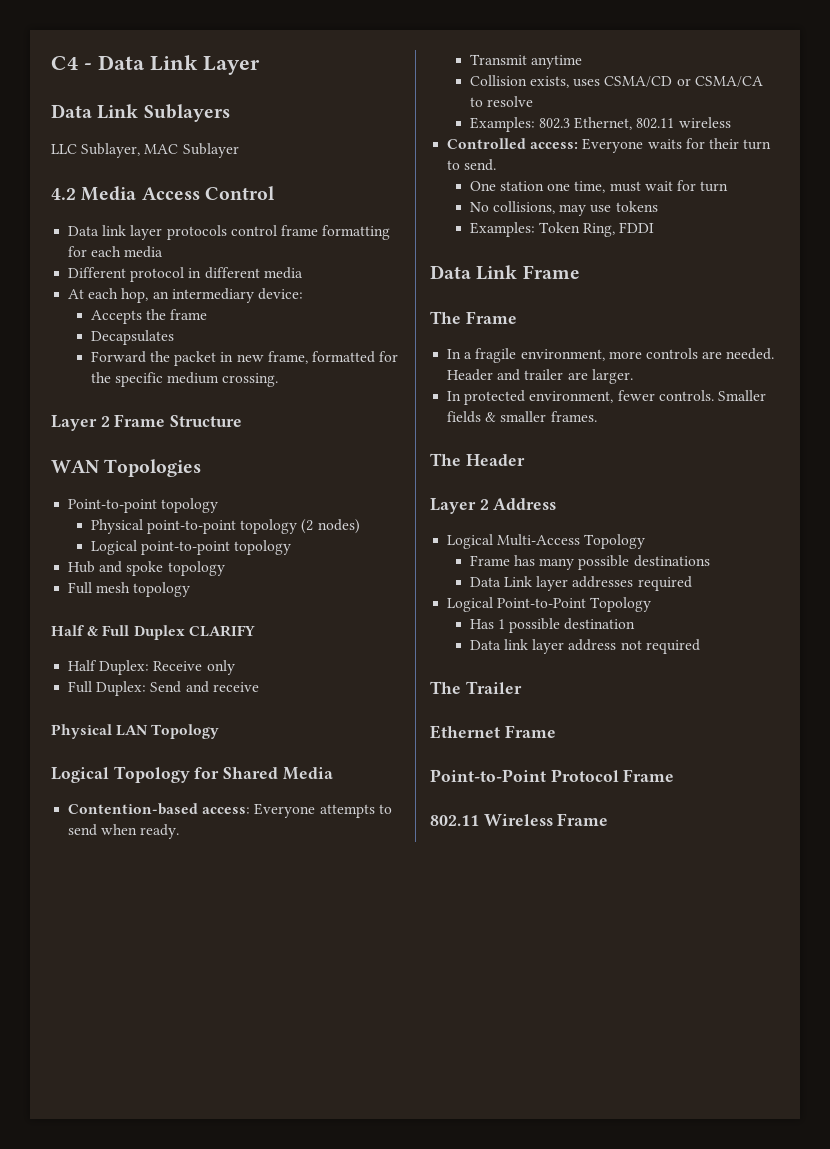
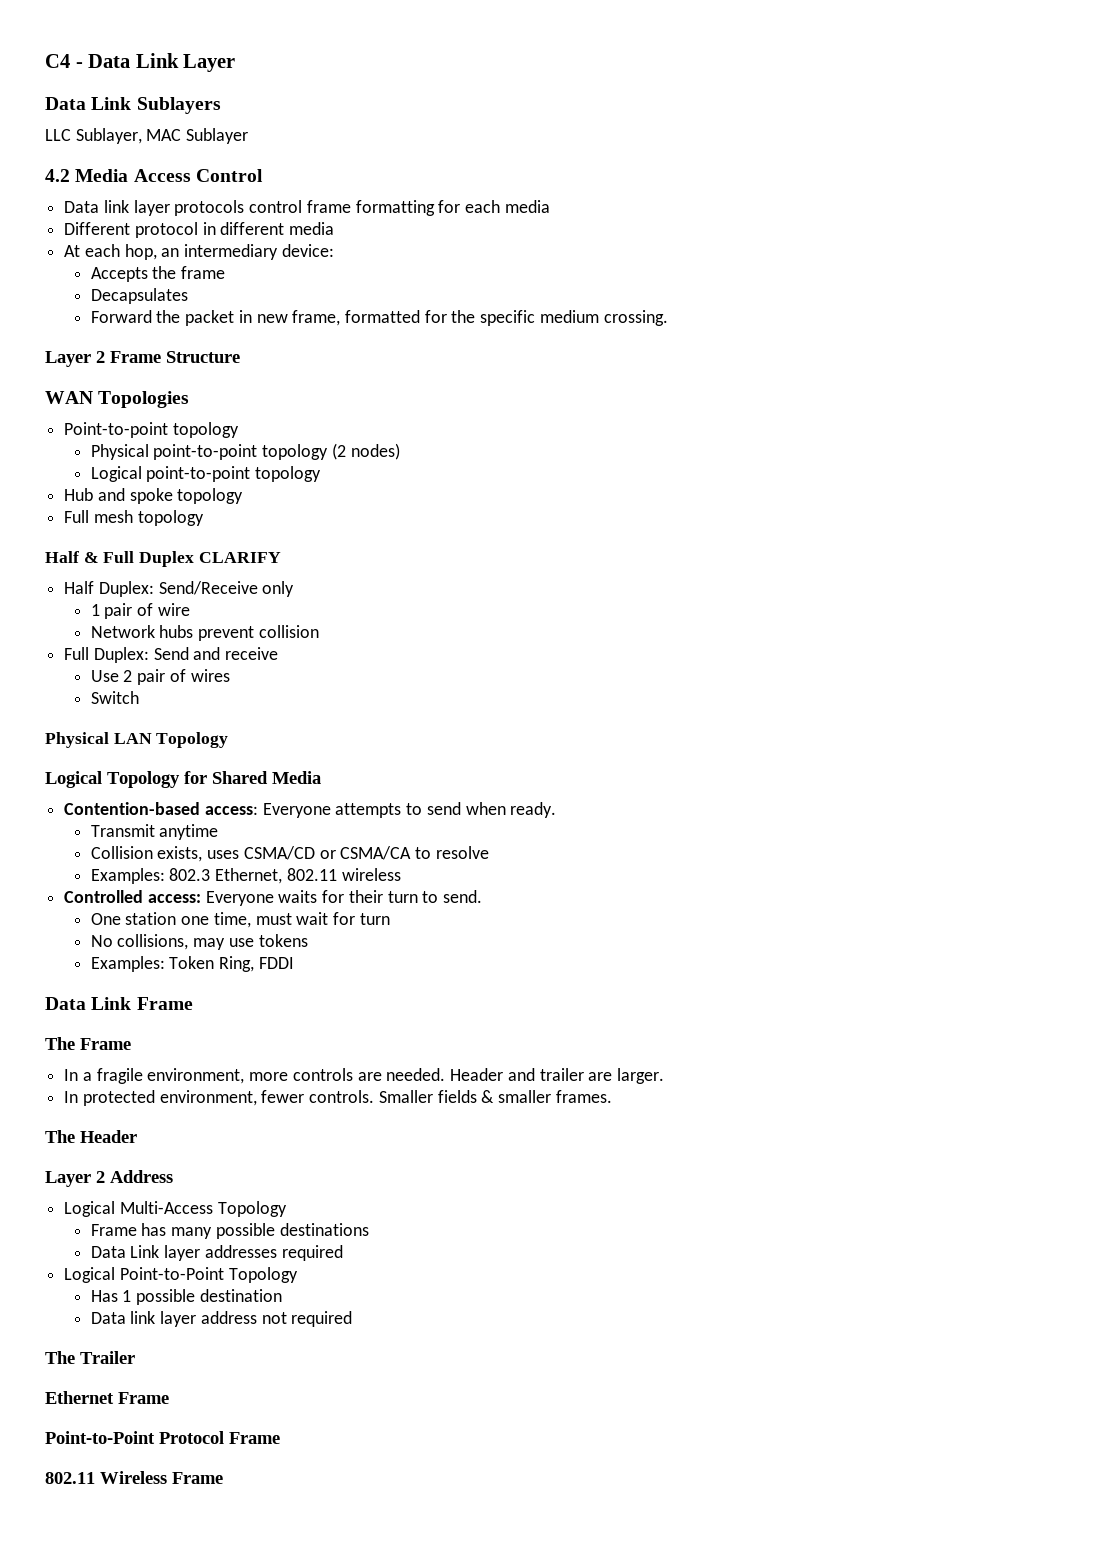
[153,661,203,671] Receive -> [158,581,258,595] Send/Receive
(235, 667) none -> [90,603,190,619] [90,625,319,641] // 1 pair of wire // Network hubs prevent collision
(259, 687) none -> [90,669,230,685] [90,691,139,704] // Use 2 pair of wires // Switch

